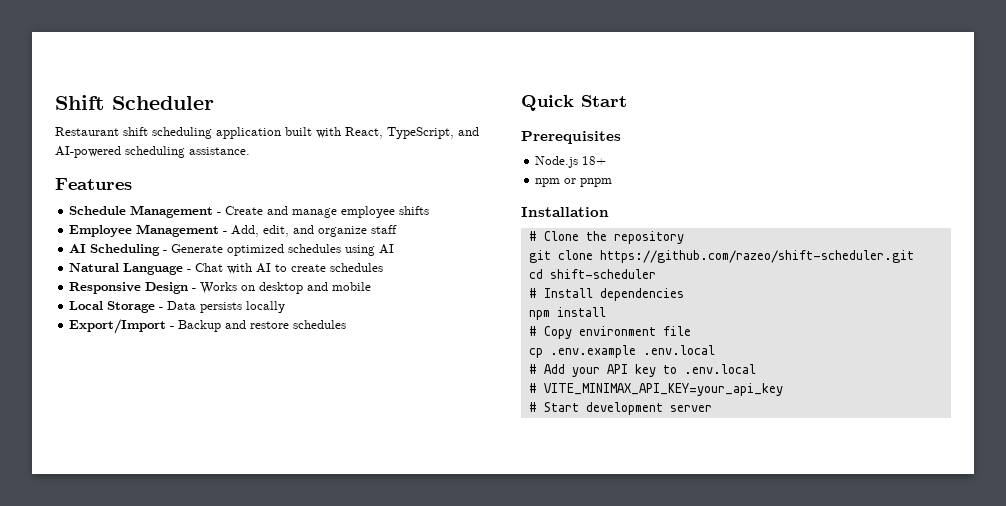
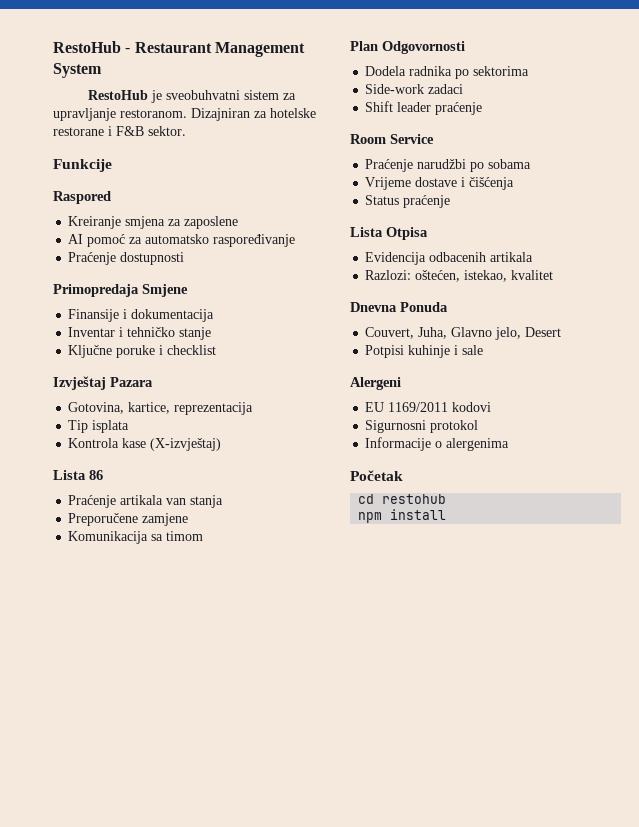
[55,95,214,110] [55,127,479,139] [55,146,250,158] [55,178,132,190] [69,205,430,218] [69,224,398,237] [69,244,395,256] [69,263,384,275] [69,282,372,294] [69,301,286,313] [69,319,347,334] [521,95,627,111] [521,131,621,144] [535,156,607,168] [535,178,613,187] [521,207,609,217] [528,231,684,244] [528,250,914,263] [528,269,656,279] [528,288,684,301] [528,307,606,320] [528,326,691,339] [528,345,715,358] [528,364,756,377] [528,383,783,396] [528,402,712,415] Shift Scheduler // Restaurant shift scheduling application built with React, TypeScript, and AI-powered scheduling assistance. // Features // Schedule Management - Create and manage employee shifts // Employee Management - Add, edit, and organize staff // AI Scheduling - Generate optimized schedules using AI // Natural Language - Chat with AI to create schedules // Responsive Design - Works on desktop and mobile // Local Storage - Data persists locally // Export/Import - Backup and restore schedules // Quick Start // Prerequisites // Node.js 18+ // npm or pnpm // Installation // # Clone the repository // git clone https://github.com/razeo/shift-scheduler.git // cd shift-scheduler // # Install dependencies // npm install // # Copy environment file // cp .env.example .env.local // # Add your API key to .env.local // # VITE_MINIMAX_API_KEY=your_api_key // # Start development server -> [53,41,305,57] [53,63,102,78] [87,90,296,103] [53,108,316,121] [53,126,186,136] [53,159,112,172] [53,191,111,204] [68,216,239,229] [68,234,296,247] [68,252,185,265] [53,284,188,297] [68,309,215,322] [68,327,212,340] [68,345,217,358] [53,376,153,390] [68,402,254,415] [68,420,130,433] [68,438,222,451] [53,470,103,480] [68,495,224,508] [68,513,189,526] [68,531,204,544] [350,41,465,54] [365,66,530,79] [365,84,464,94] [365,101,483,115] [350,134,434,144] [365,159,532,172] [365,177,515,190] [365,195,451,208] [350,227,428,240] [365,252,534,265] [365,270,554,282] [350,302,448,312] [365,327,562,340] [365,345,484,358] [350,377,401,390] [365,402,492,412] [365,420,479,433] [365,437,510,451] [350,470,403,481] [358,494,447,504] [358,509,447,523] RestoHub - Restaurant Management System // RestoHub je sveobuhvatni sistem za upravljanje restoranom. Dizajniran za hotelske restorane i F&B sektor. // Funkcije // Raspored // Kreiranje smjena za zaposlene // AI pomoć za automatsko raspoređivanje // Praćenje dostupnosti // Primopredaja Smjene // Finansije i dokumentacija // Inventar i tehničko stanje // Ključne poruke i checklist // Izvještaj Pazara // Gotovina, kartice, reprezentacija // Tip isplata // Kontrola kase (X-izvještaj) // Lista 86 // Praćenje artikala van stanja // Preporučene zamjene // Komunikacija sa timom // Plan Odgovornosti // Dodela radnika po sektorima // Side-work zadaci // Shift leader praćenje // Room Service // Praćenje narudžbi po sobama // Vrijeme dostave i čišćenja // Status praćenje // Lista Otpisa // Evidencija odbacenih artikala // Razlozi: oštećen, istekao, kvalitet // Dnevna Ponuda // Couvert, Juha, Glavno jelo, Desert // Potpisi kuhinje i sale // Alergeni // EU 1169/2011 kodovi // Sigurnosni protokol // Informacije o alergenima // Početak // cd restohub // npm install

